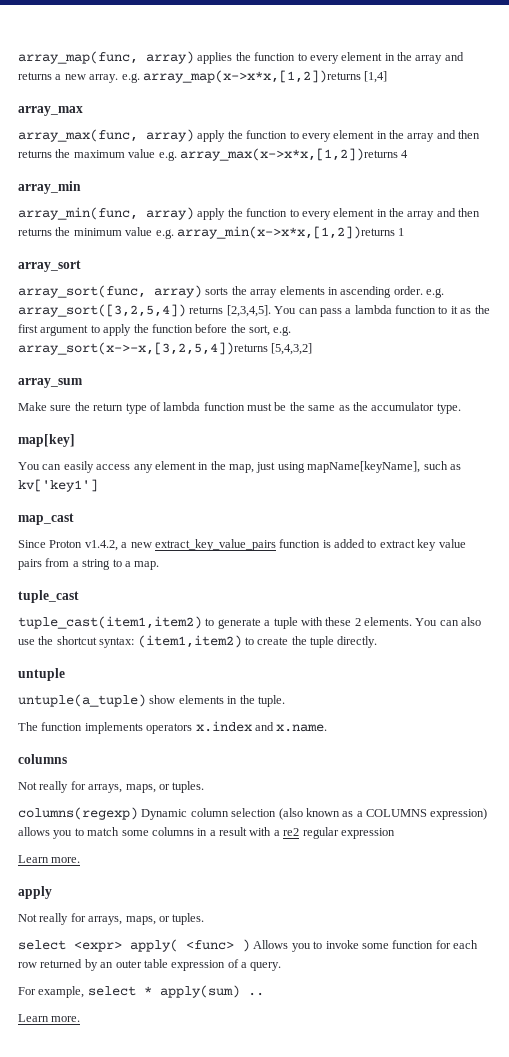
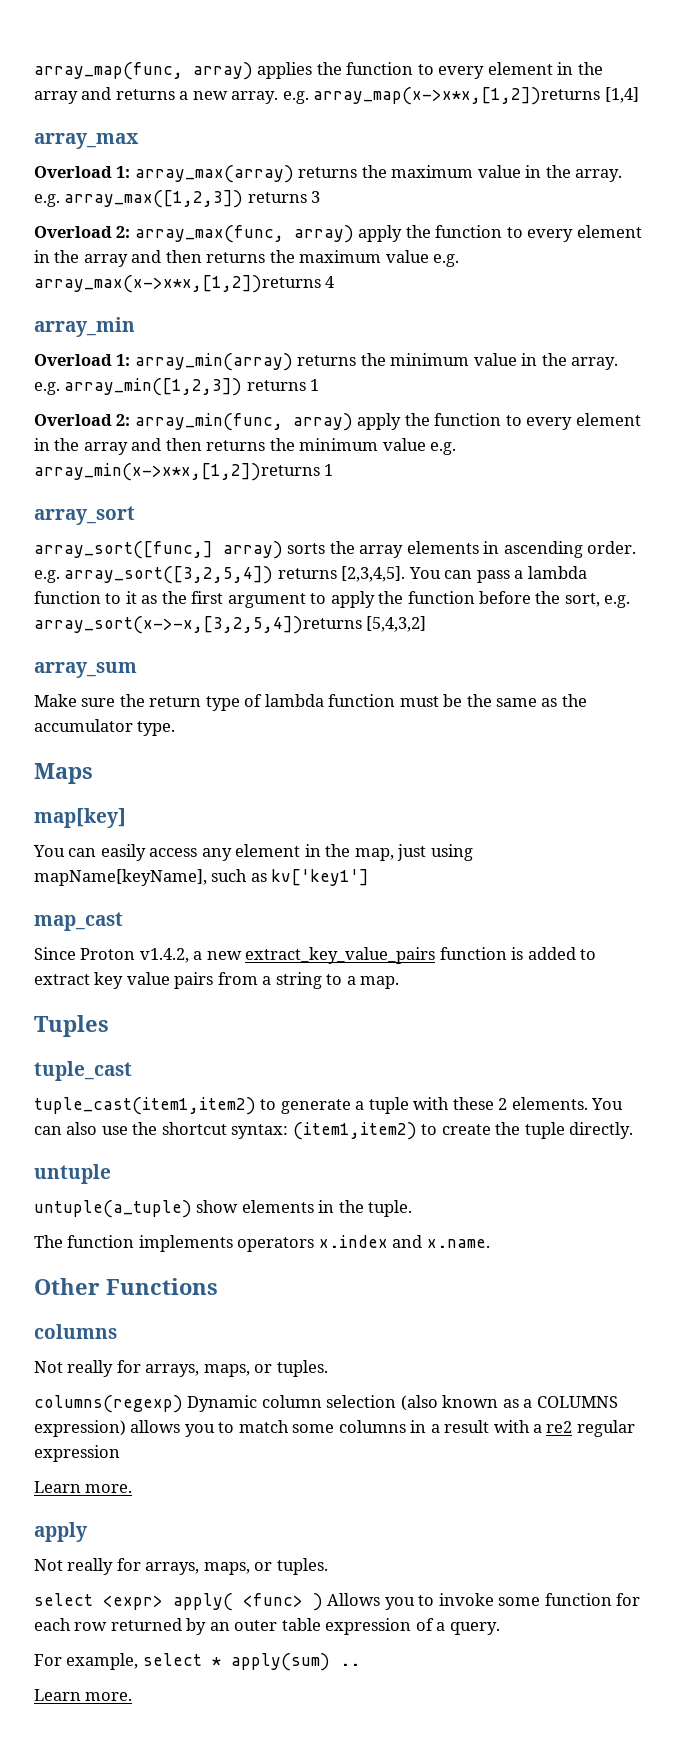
(83, 111) none -> [34,165,623,183] [34,190,321,208] [34,226,131,238] Overload 1: array_max(array) returns the maximum value in the array. e.g. array_max([1,2,3]) returns 3 // Overload 2:
(81, 187) none -> [34,353,619,371] [34,378,320,396] [34,414,131,426] Overload 1: array_min(array) returns the minimum value in the array. e.g. array_min([1,2,3]) returns 1 // Overload 2:
[18,285,146,298] array_sort(func, -> [34,541,213,559] array_sort([func,]
(461, 408) none -> [34,763,93,784] // Maps
(160, 565) none -> [34,1015,109,1037] // Tuples
(328, 728) none -> [34,1278,218,1295] // Other Functions

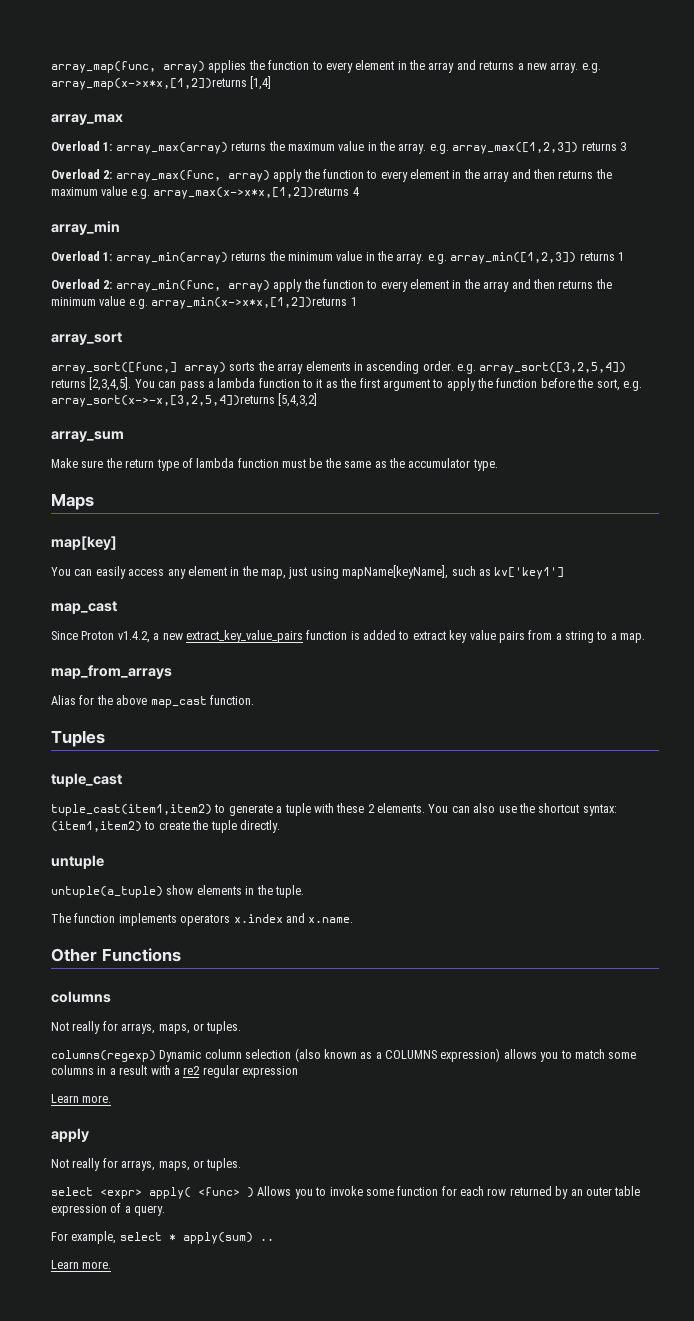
(400, 982) none -> [51,665,172,679] [51,695,254,708] // map_from_arrays // Alias for the above map_cast function.

